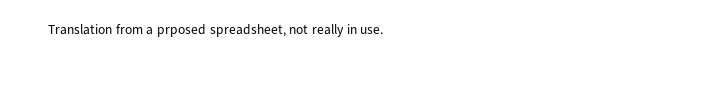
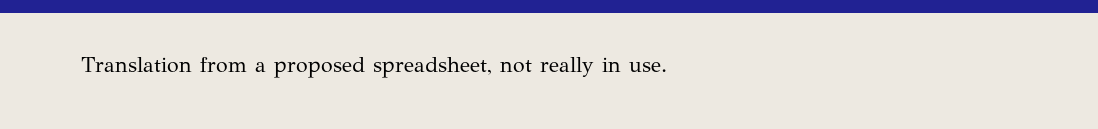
[156,24,206,37] prposed -> [273,57,365,78] proposed

